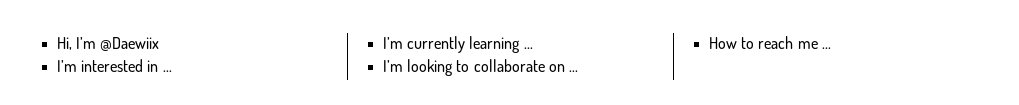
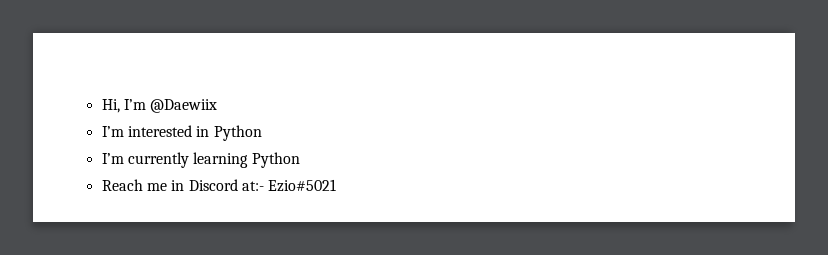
[162,70,172,72] ... -> [213,125,262,141] Python
[523,47,533,49] [382,59,579,76] [708,36,831,49] ... // I’m looking to collaborate on ... // How to reach me ... -> [251,152,300,168] [101,179,337,192] Python // Reach me in Discord at:- Ezio#5021

